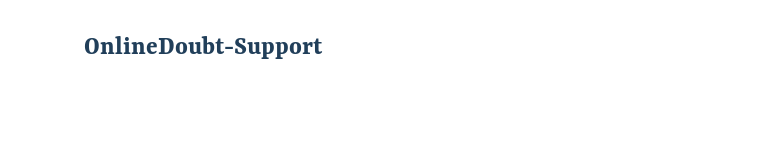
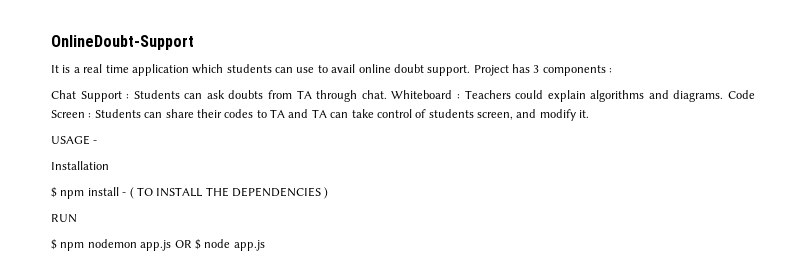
(323, 47) none -> [51,64,613,76] [51,90,755,102] [51,109,590,121] [51,135,98,145] [51,161,109,170] [51,187,329,199] [51,214,77,223] [51,239,265,251] // It is a real time application which students can use to avail online doubt support. Project has 3 components : // Chat Support : Students can ask doubts from TA through chat. Whiteboard : Teachers could explain algorithms and diagrams. Code Screen : Students can share their codes to TA and TA can take control of students screen, and modify it. // USAGE - // Installation // $ npm install - ( TO INSTALL THE DEPENDENCIES ) // RUN // $ npm nodemon app.js OR $ node app.js

